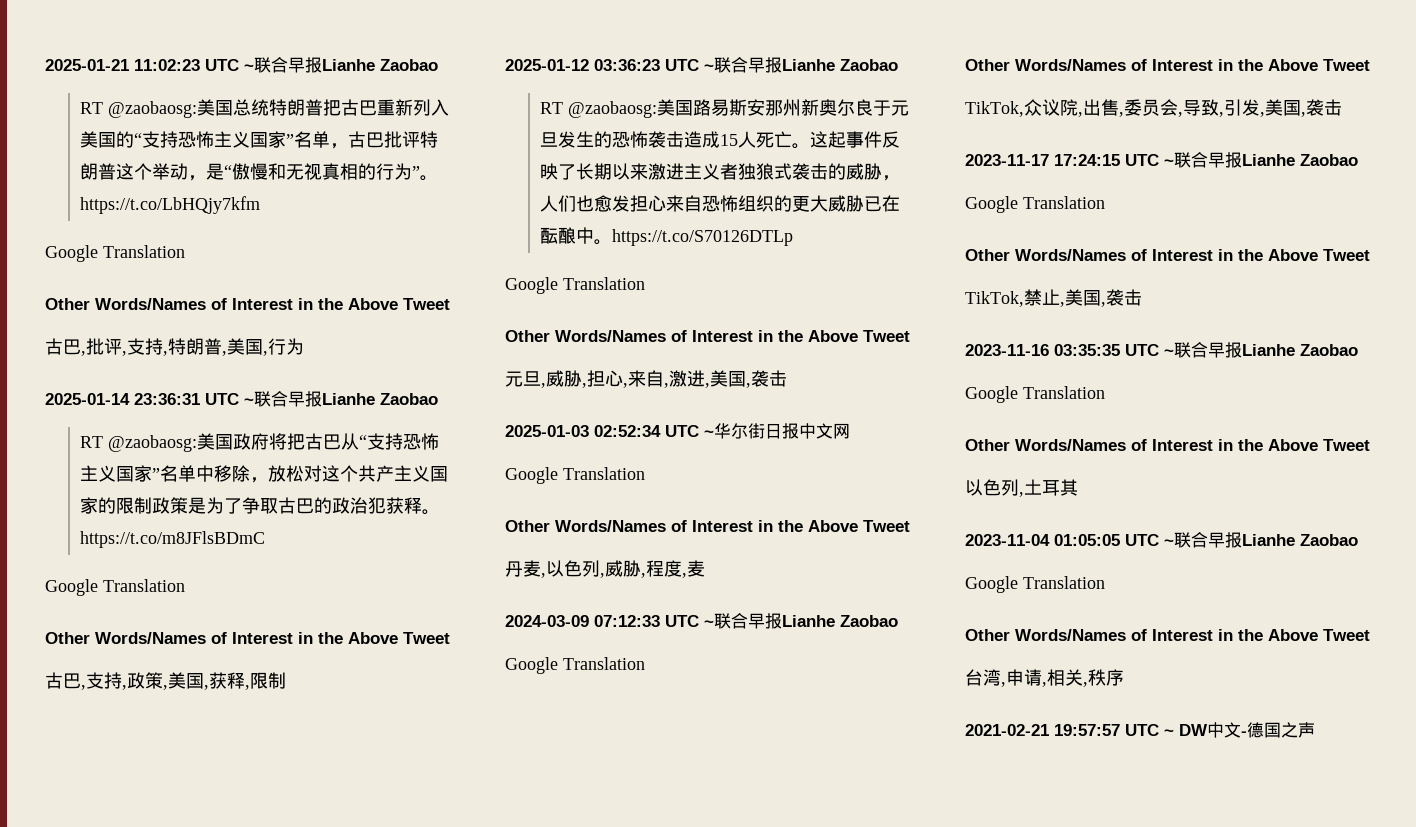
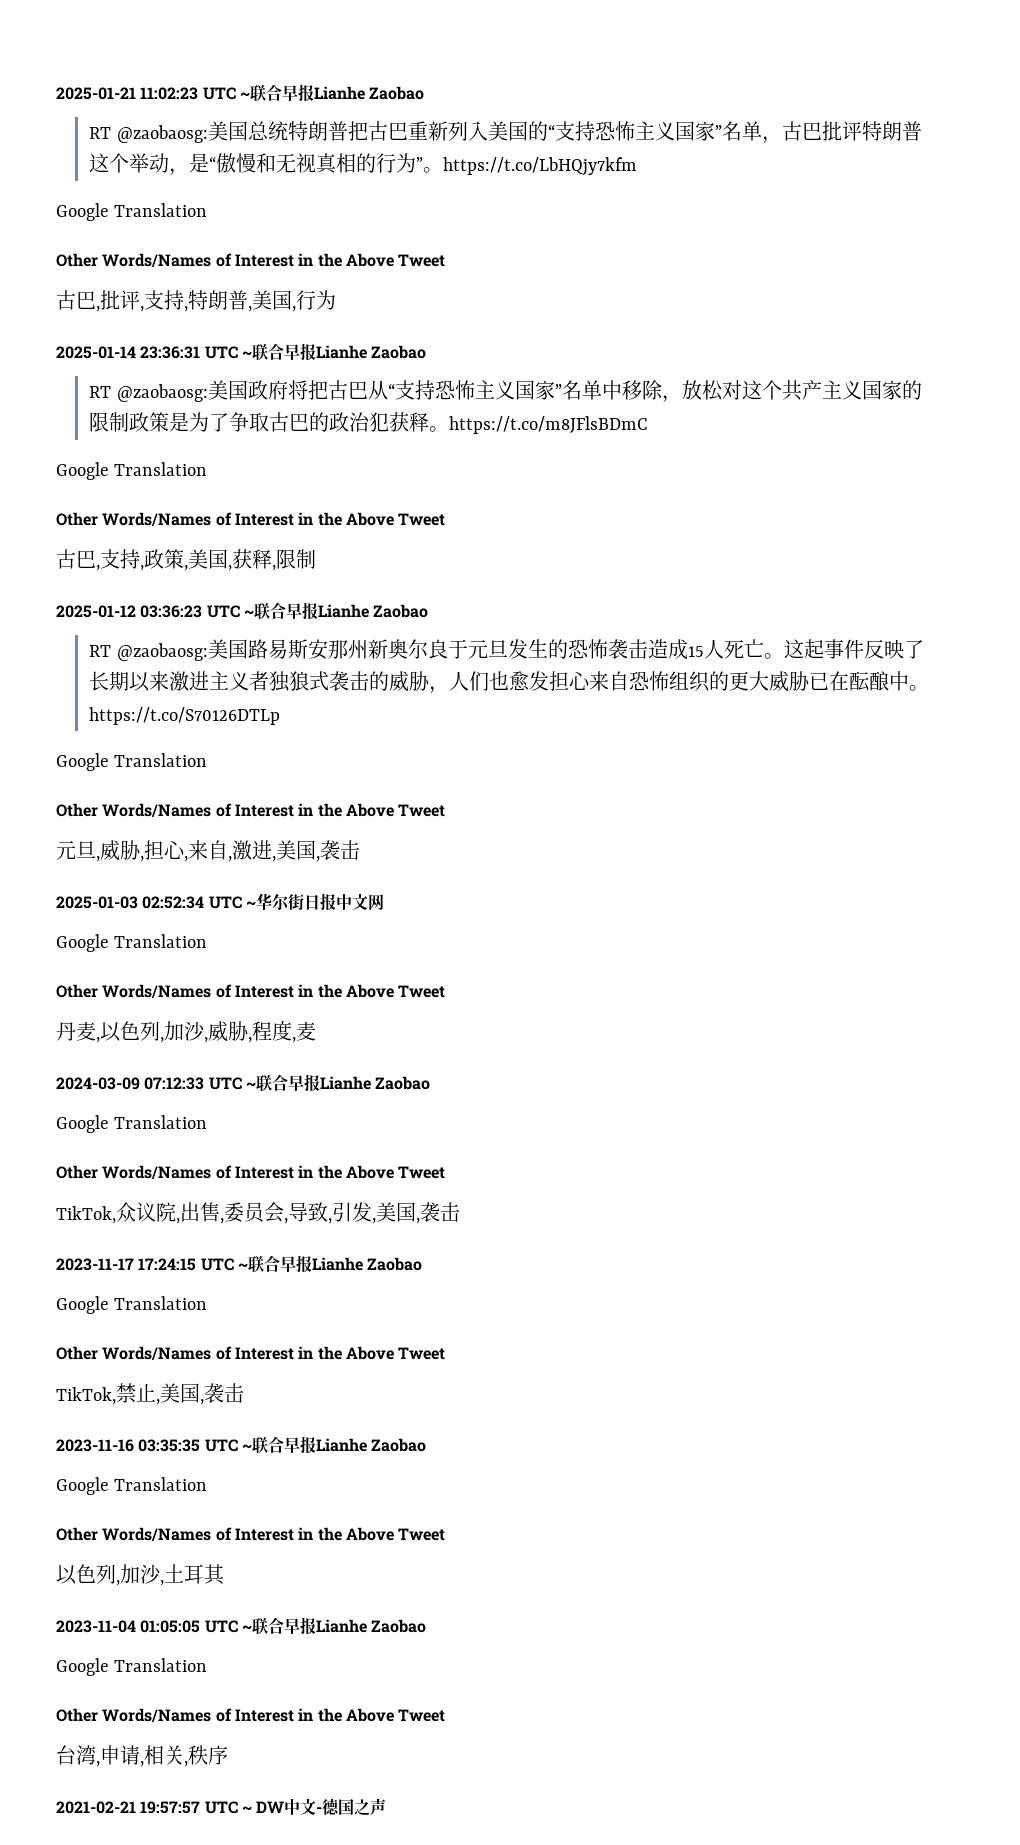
(605, 575) none -> [164,1021,208,1043] 加沙,
(1024, 494) none -> [120,1564,164,1586] 加沙,

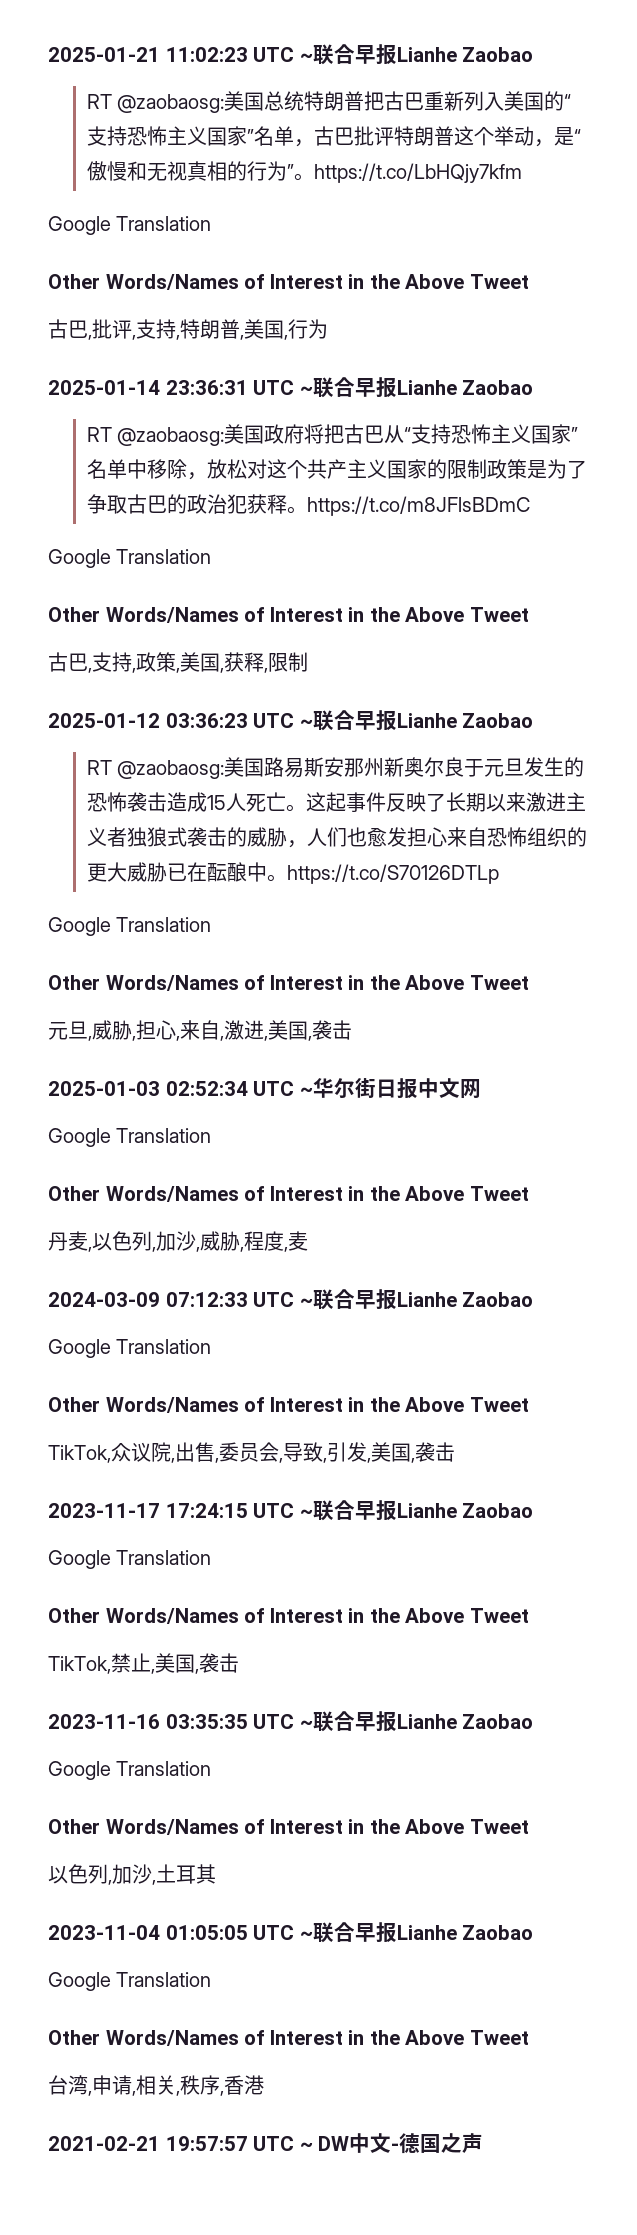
(228, 1755) none -> [220,2075,264,2096] ,香港

